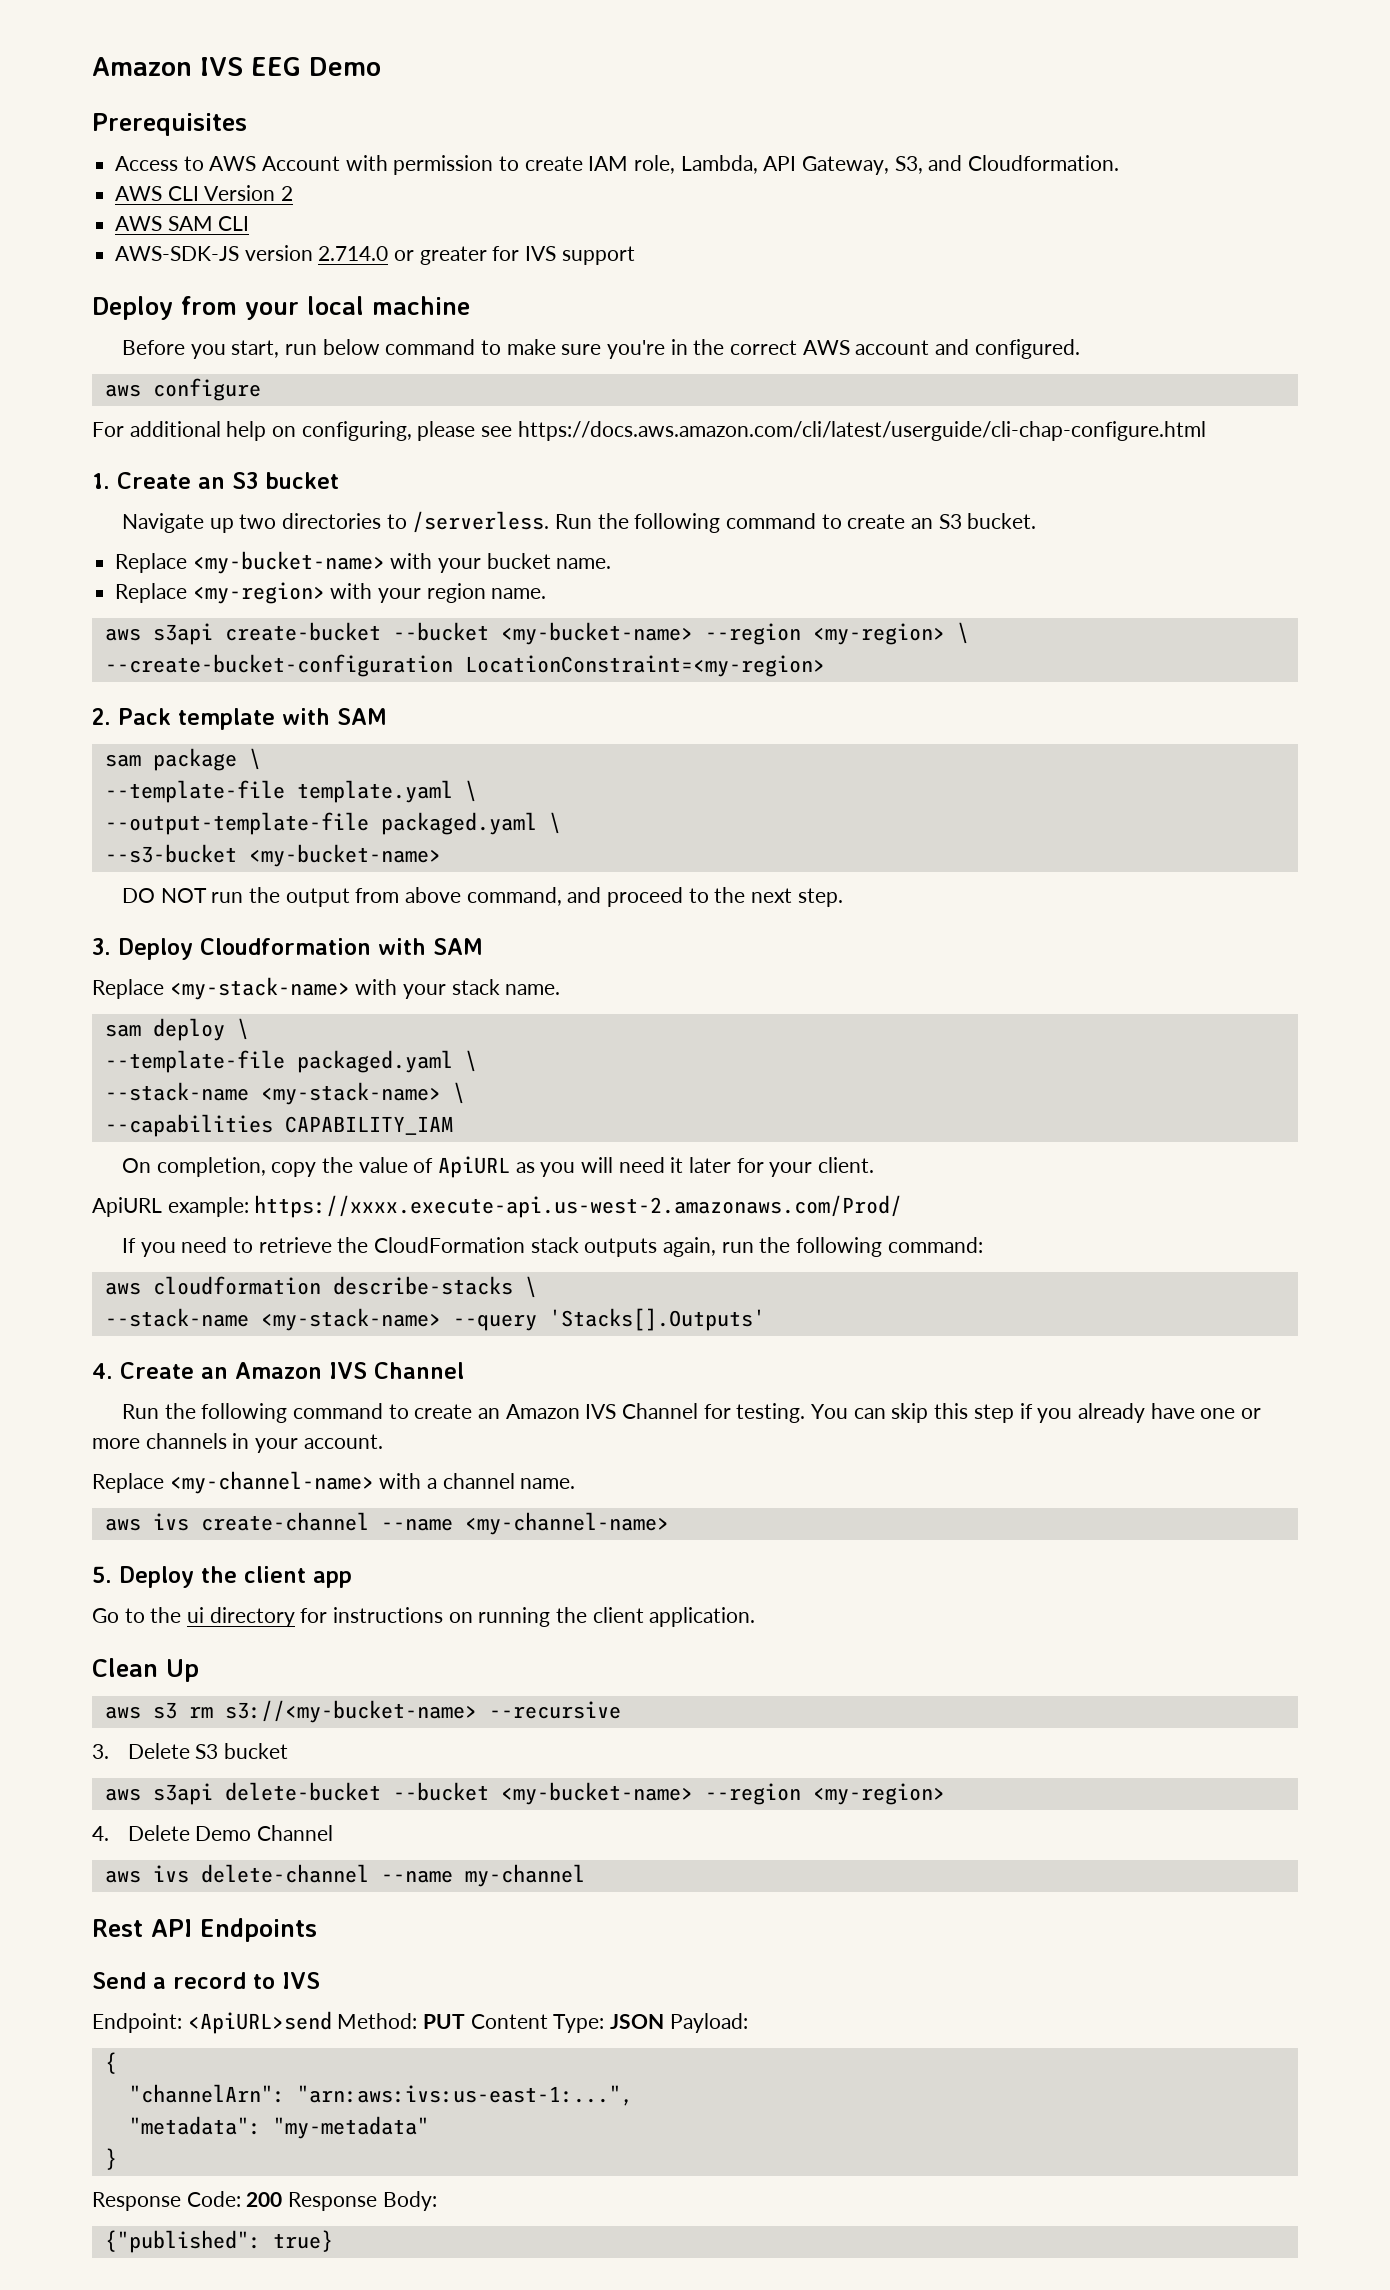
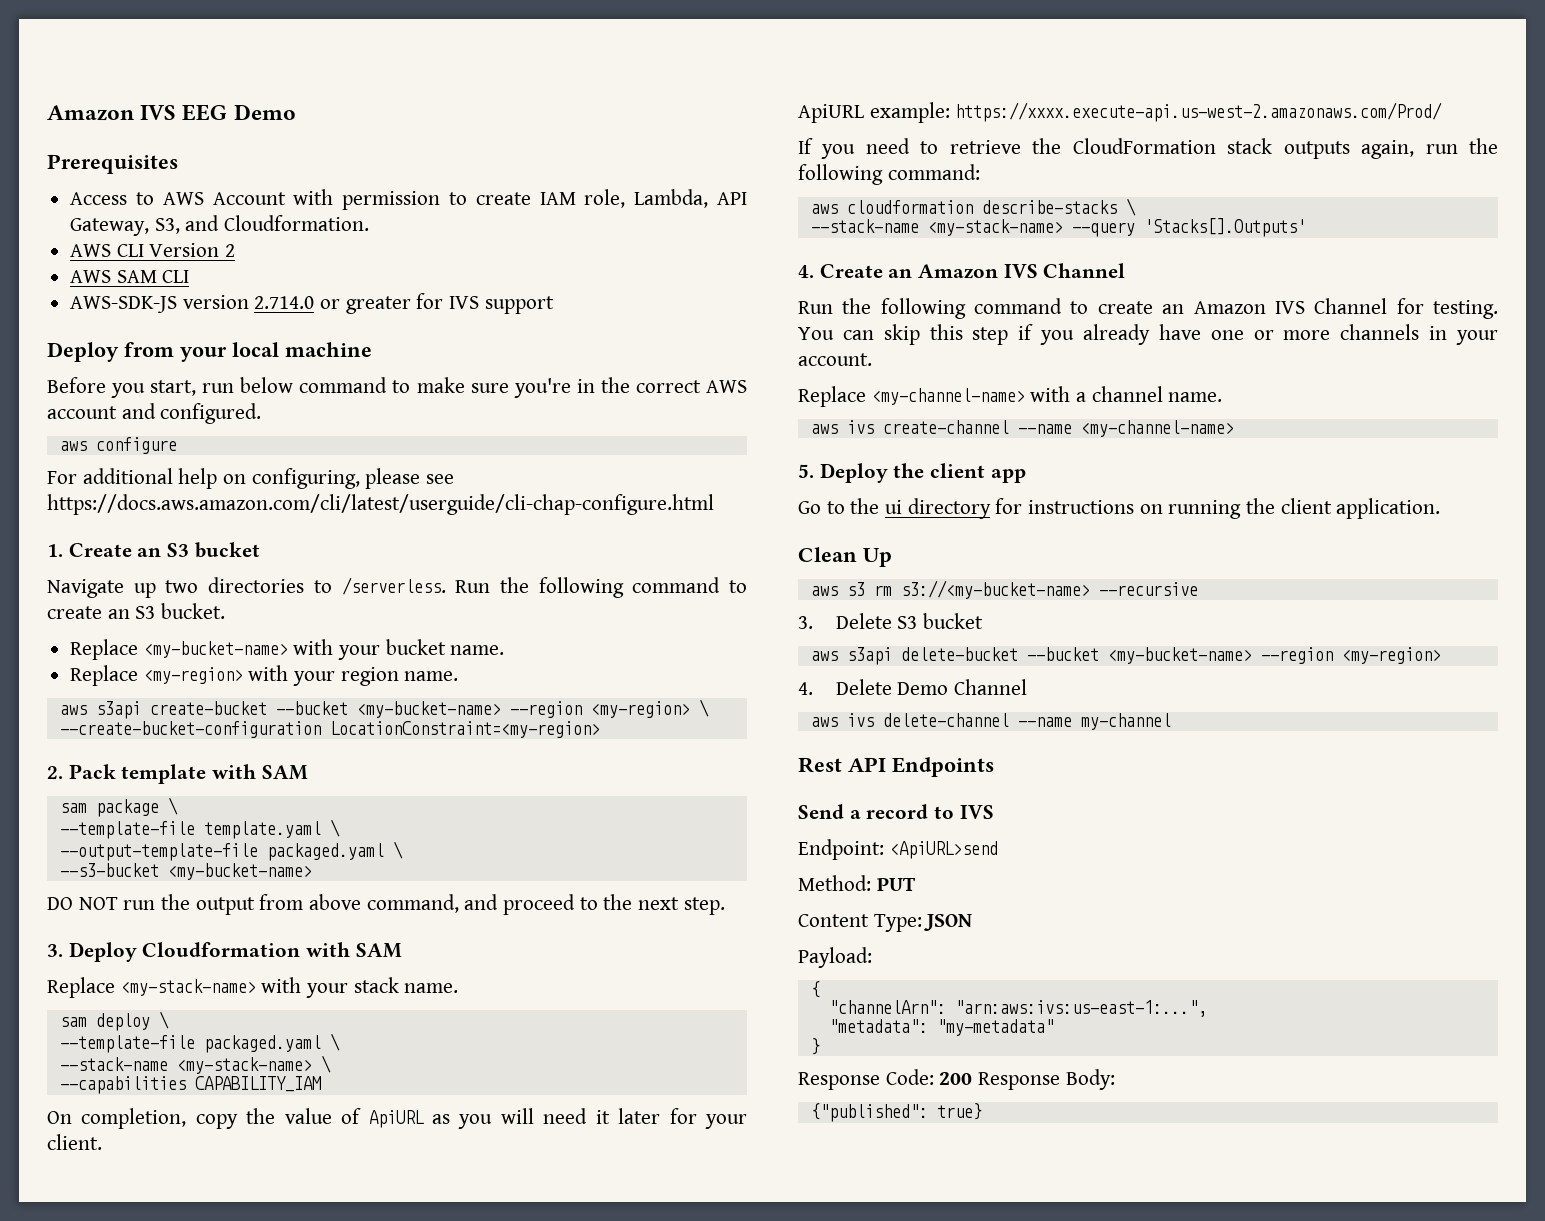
(332, 2022) none -> (998, 850) //
(466, 2021) none -> (916, 884) //
(665, 2021) none -> (973, 922) //

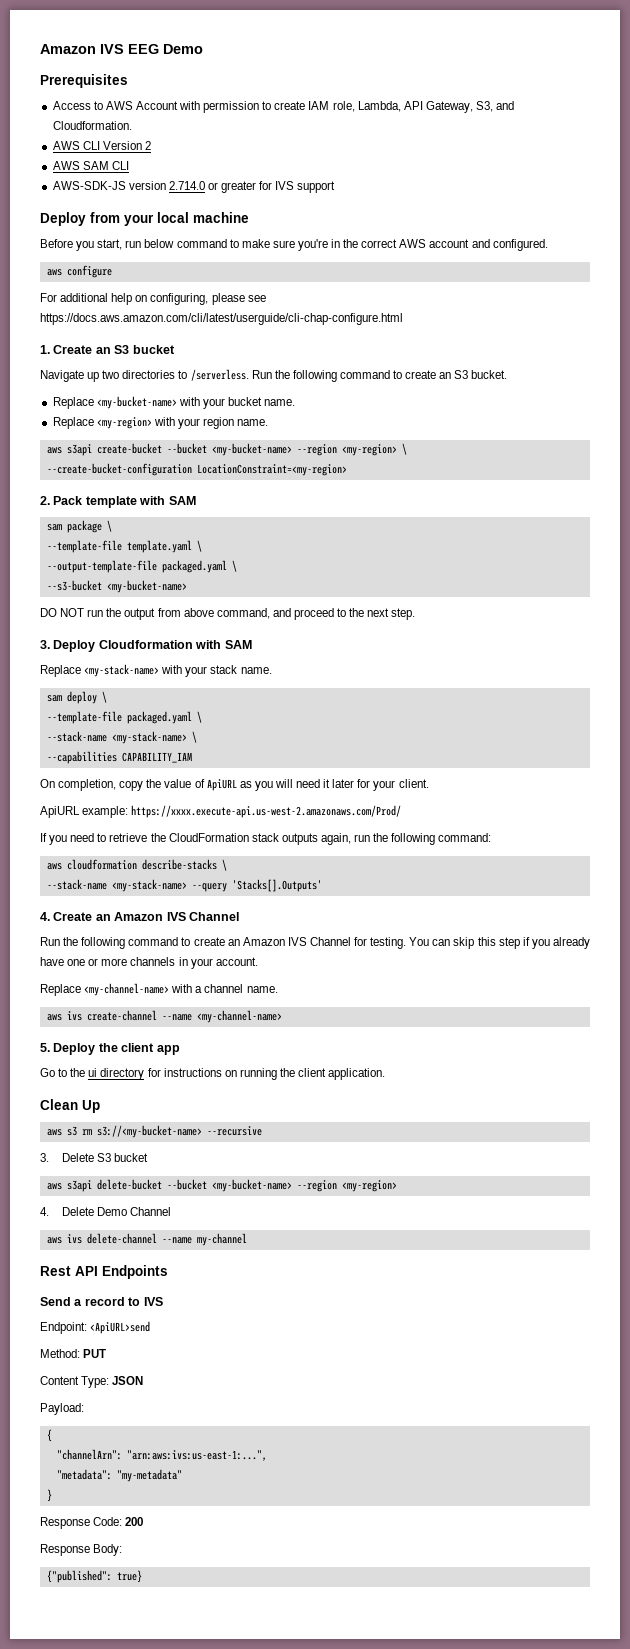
(973, 1078) none -> (144, 1521) //

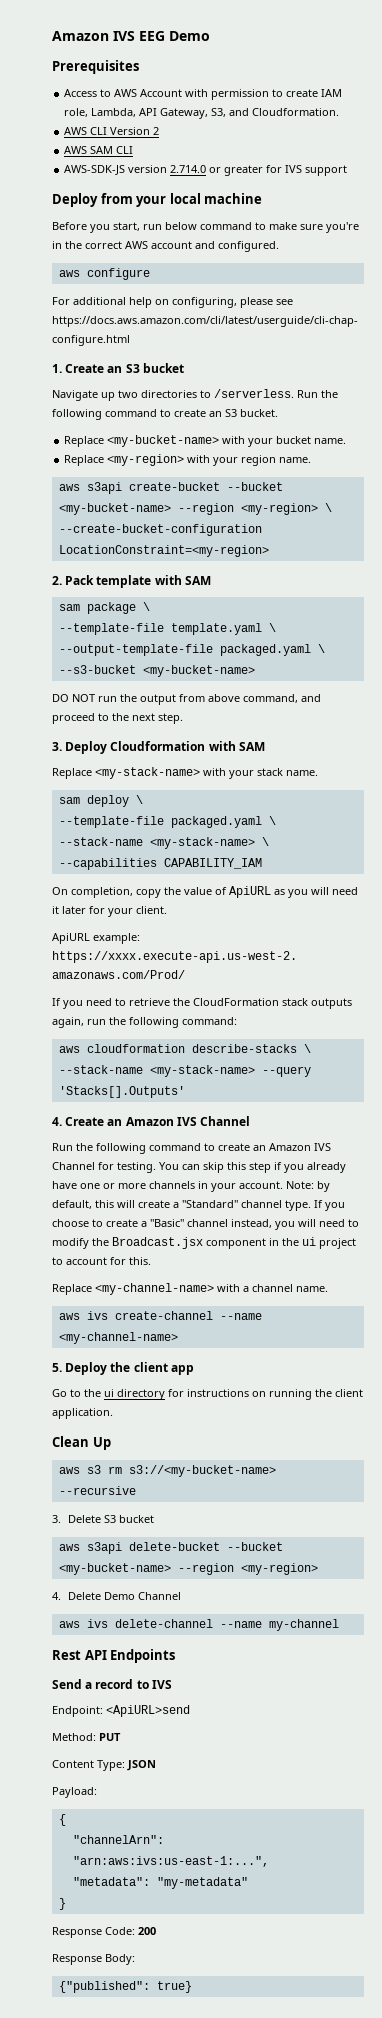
(258, 961) none -> [286,1181,330,1192] [52,1200,345,1211] [52,1219,359,1230] [52,1237,356,1249] [52,1257,151,1265] Note: by default, this will create a "Standard" channel type. If you choose to create a "Basic" channel instead, you will need to modify the Broadcast.jsx component in the ui project to account for this.

